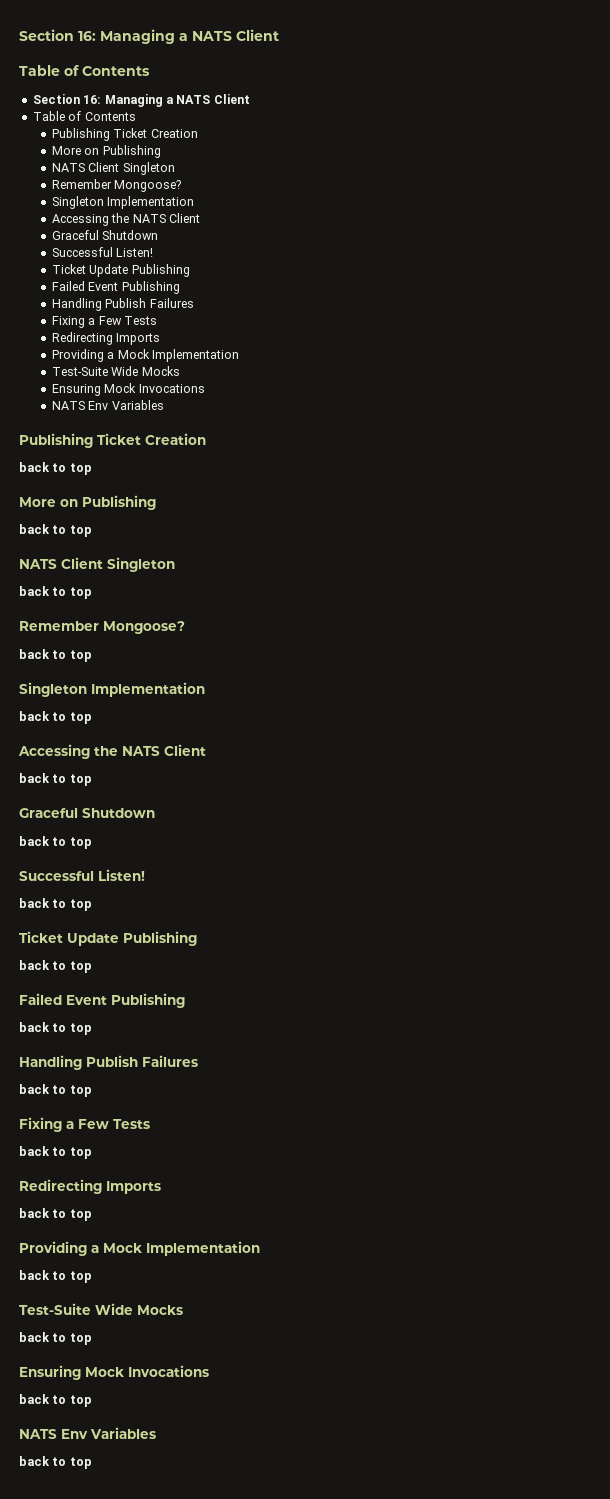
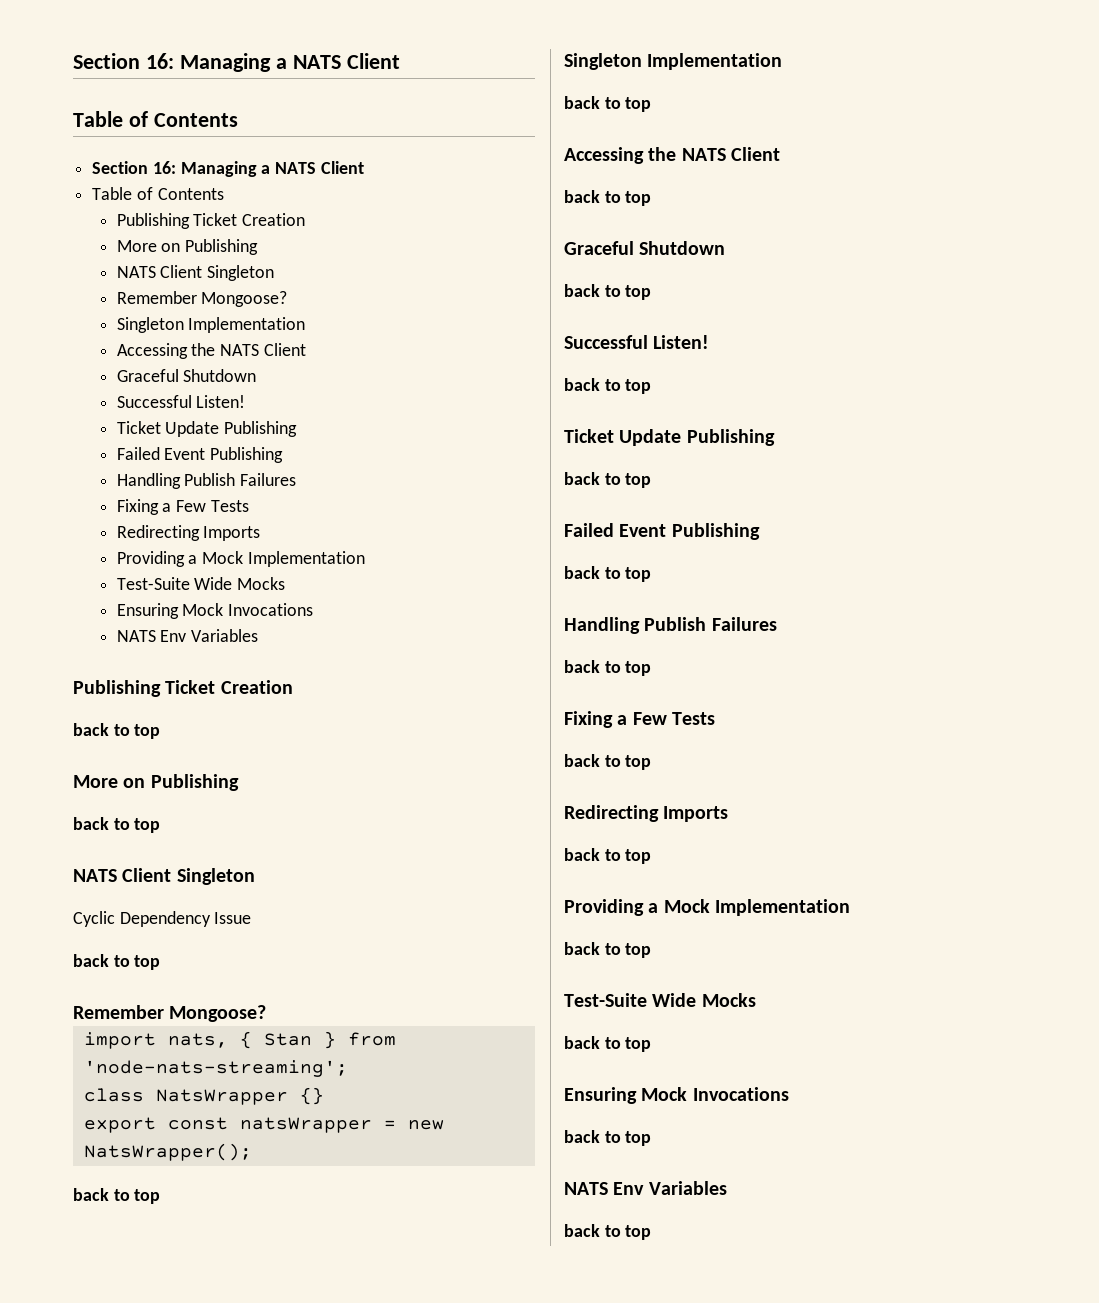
(175, 564) none -> [73,911,252,927] // Cyclic Dependency Issue
(185, 627) none -> [83,1031,396,1049] [83,1060,348,1077] [83,1087,324,1105] [83,1117,444,1133] [83,1143,252,1161] // import nats, { Stan } from 'node-nats-streaming'; // class NatsWrapper {} // export const natsWrapper = new NatsWrapper();

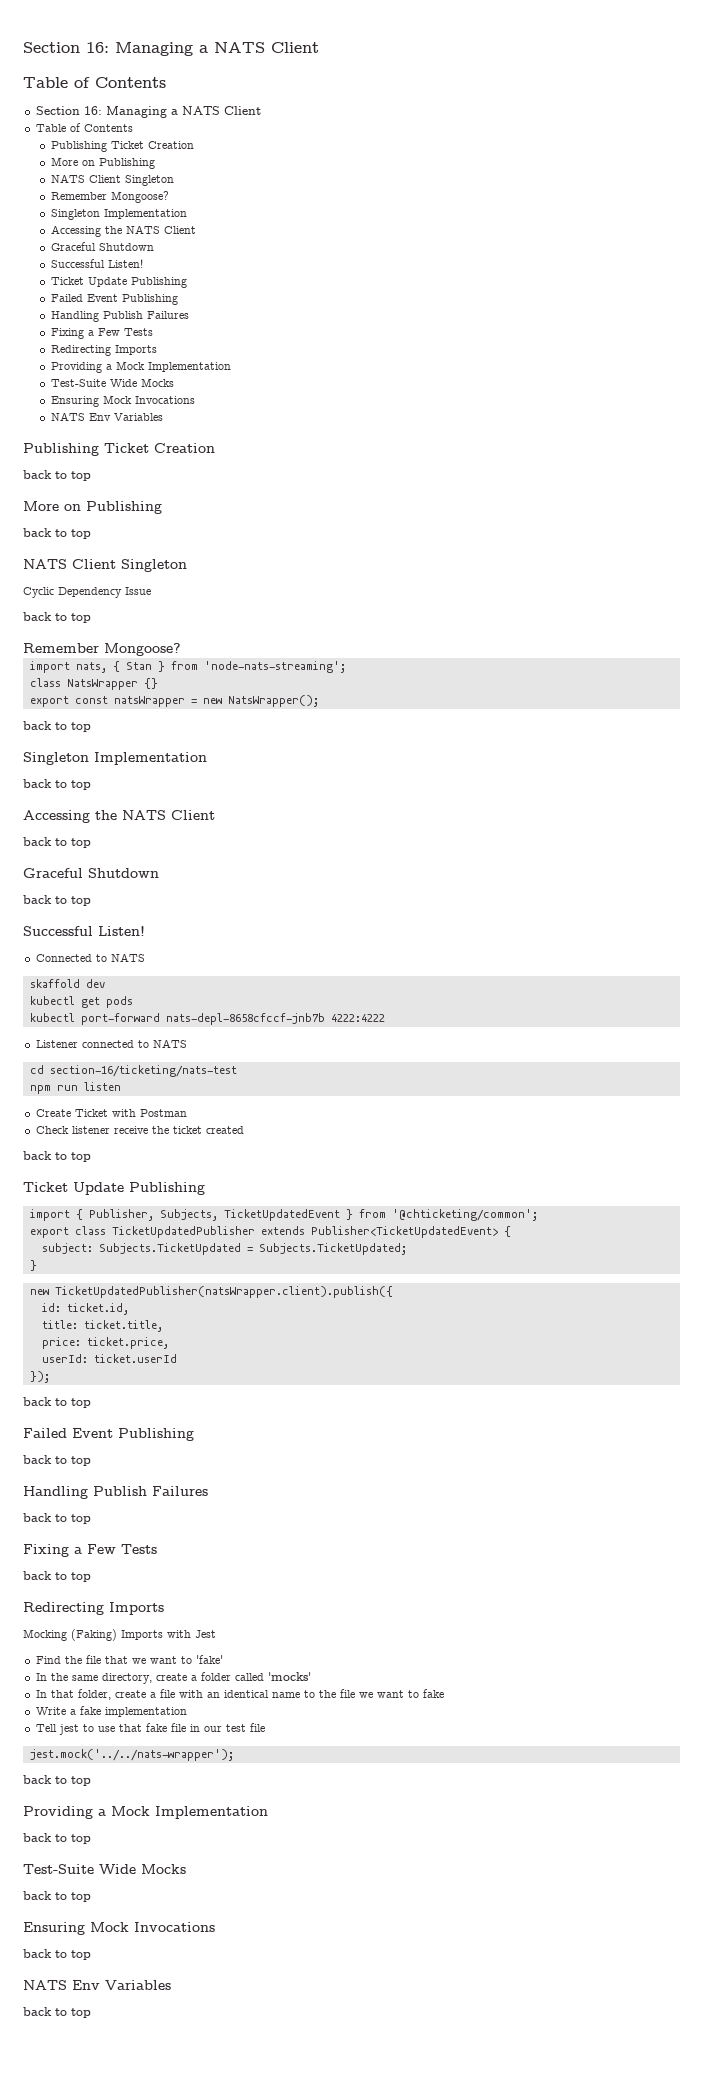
(710, 342) none -> [35,953,145,962] [29,979,105,988] [29,996,133,1008] [29,1013,385,1025] [35,1039,187,1048] [29,1065,237,1077] [29,1082,121,1094] [35,1109,187,1117] [35,1126,244,1134] // Connected to NATS // skaffold dev // kubectl get pods // kubectl port-forward nats-depl-8658cfccf-jnb7b 4222:4222 // Listener connected to NATS // cd section-16/ticketing/nats-test // npm run listen // Create Ticket with Postman // Check listener receive the ticket created
(775, 437) none -> [29,1209,538,1221] [29,1226,511,1238] [41,1243,407,1255] [29,1260,37,1271] [29,1286,393,1298] [41,1303,129,1315] [41,1320,163,1332] [41,1337,169,1349] [41,1354,177,1363] [29,1371,50,1383] // import { Publisher, Subjects, TicketUpdatedEvent } from '@chticketing/common'; // export class TicketUpdatedPublisher extends Publisher<TicketUpdatedEvent> { // subject: Subjects.TicketUpdated = Subjects.TicketUpdated; // } // new TicketUpdatedPublisher(natsWrapper.client).publish({ // id: ticket.id, // title: ticket.title, // price: ticket.price, // userId: ticket.userId // });
(729, 814) none -> [23,1629,216,1641] [35,1655,223,1664] [35,1672,311,1684] [35,1689,444,1700] [35,1706,187,1717] [35,1723,265,1735] [29,1749,234,1761] // Mocking (Faking) Imports with Jest // Find the file that we want to 'fake' // In the same directory, create a folder called 'mocks' // In that folder, create a file with an identical name to the file we want to fake // Write a fake implementation // Tell jest to use that fake file in our test file // jest.mock('../../nats-wrapper');

